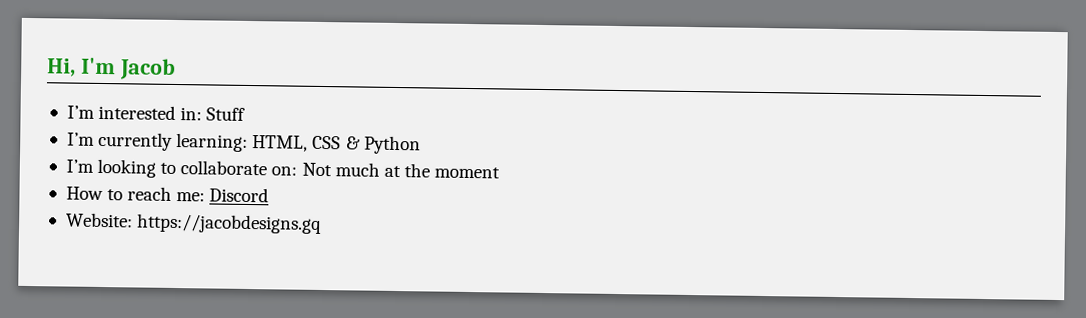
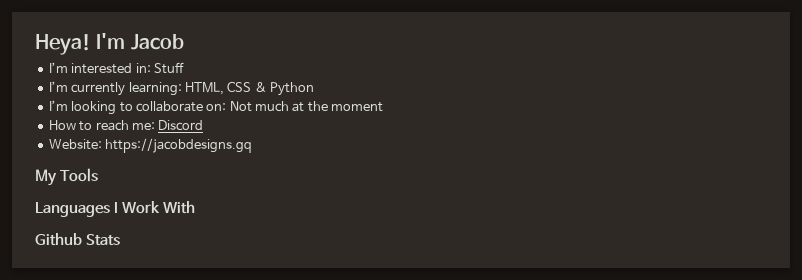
[47,58,76,77] Hi, -> [35,34,91,55] Heya!
(323, 223) none -> [35,168,98,186] [35,201,195,217] [35,233,120,246] // My Tools // Languages I Work With // Github Stats

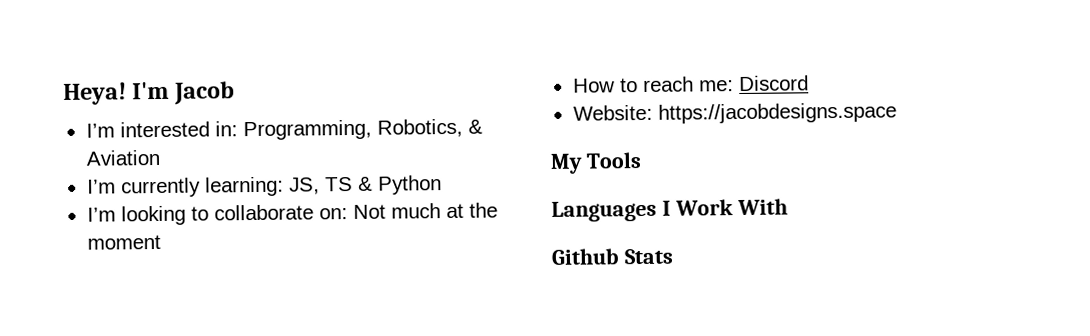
[153,62,184,74] Stuff -> [242,118,483,141] [85,149,160,166] Programming, Robotics, & Aviation
[184,81,252,95] HTML, CSS -> [288,176,353,195] JS, TS
[105,138,253,153] https://jacobdesigns.gq -> [657,102,897,124] https://jacobdesigns.space

